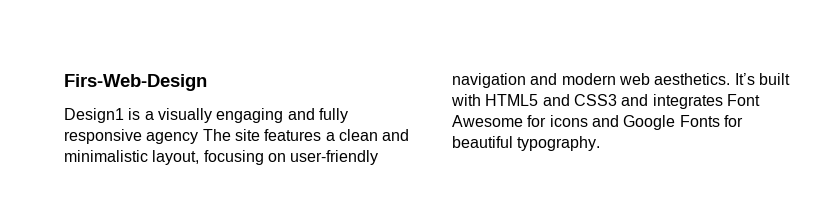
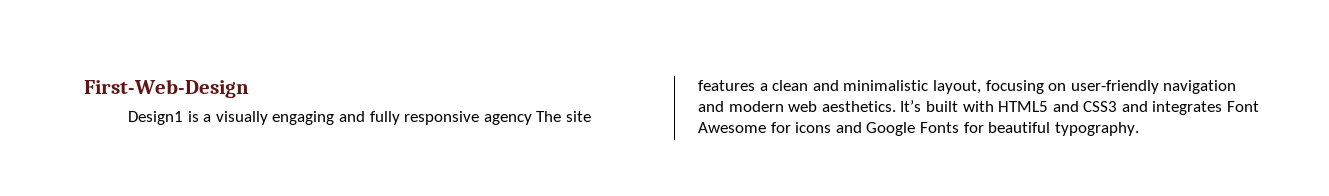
[64,74,207,91] Firs-Web-Design -> [84,79,249,98] First-Web-Design

